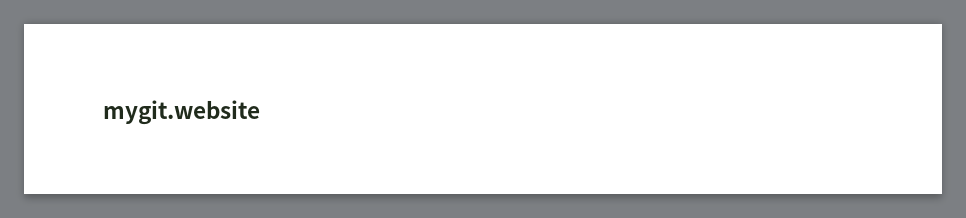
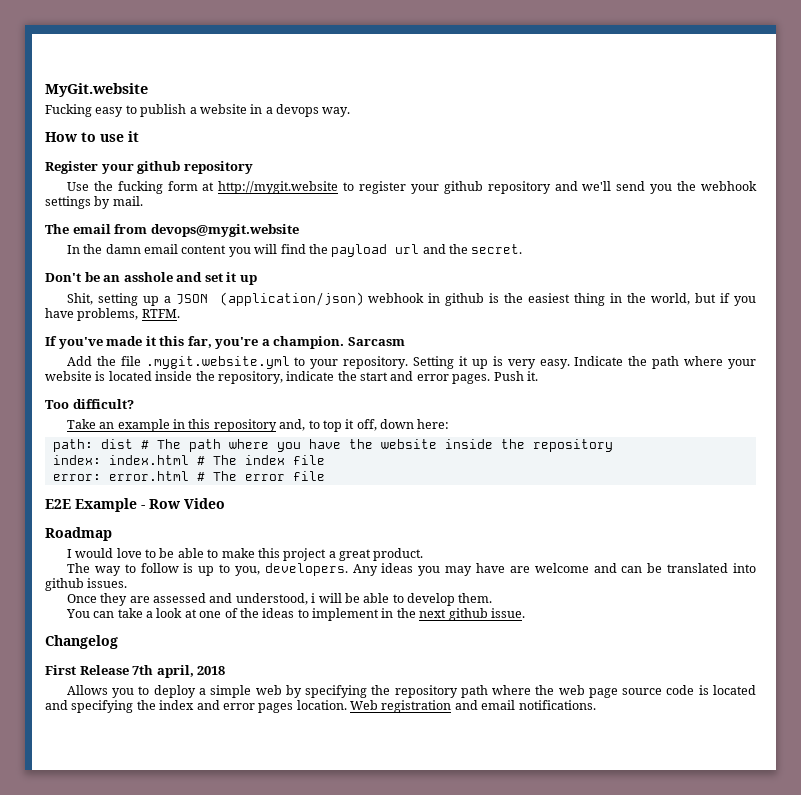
[103,100,260,125] mygit.website -> [45,83,148,97] [45,104,351,117] [45,131,139,142] [45,161,253,174] [66,181,758,194] [45,196,143,209] [45,224,299,237] [66,244,523,257] [45,272,257,285] [66,292,756,306] [45,308,180,321] [45,336,405,349] [66,356,756,369] [45,371,538,384] [45,399,134,409] [66,419,450,432] [52,439,613,452] [52,455,325,465] [52,471,325,481] [45,498,225,512] [45,527,112,541] [66,548,424,561] [66,563,757,576] [45,578,128,591] [66,593,493,606] [65,608,525,621] [45,635,118,649] [45,665,226,678] [66,685,757,698] [45,700,596,713] MyGit.website // Fucking easy to publish a website in a devops way. // How to use it // Register your github repository // Use the fucking form at http://mygit.website to register your github repository and we'll send you the webhook settings by mail. // The email from devops@mygit.website // In the damn email content you will find the payload url and the secret. // Don't be an asshole and set it up // Shit, setting up a JSON (application/json) webhook in github is the easiest thing in the world, but if you have problems, RTFM. // If you've made it this far, you're a champion. Sarcasm // Add the file .mygit.website.yml to your repository. Setting it up is very easy. Indicate the path where your website is located inside the repository, indicate the start and error pages. Push it. // Too difficult? // Take an example in this repository and, to top it off, down here: // path: dist # The path where you have the website inside the repository // index: index.html # The index file // error: error.html # The error file // E2E Example - Row Video // Roadmap // I would love to be able to make this project a great product. // The way to follow is up to you, developers. Any ideas you may have are welcome and can be translated into github issues. // Once they are assessed and understood, i will be able to develop them. // You can take a look at one of the ideas to implement in the next github issue. // Changelog // First Release 7th april, 2018 // Allows you to deploy a simple web by specifying the repository path where the web page source code is located and specifying the index and error pages location. Web registration and email notifications.

